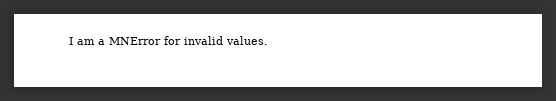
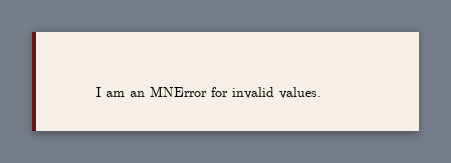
[98,39,105,45] a -> [130,91,145,97] an

